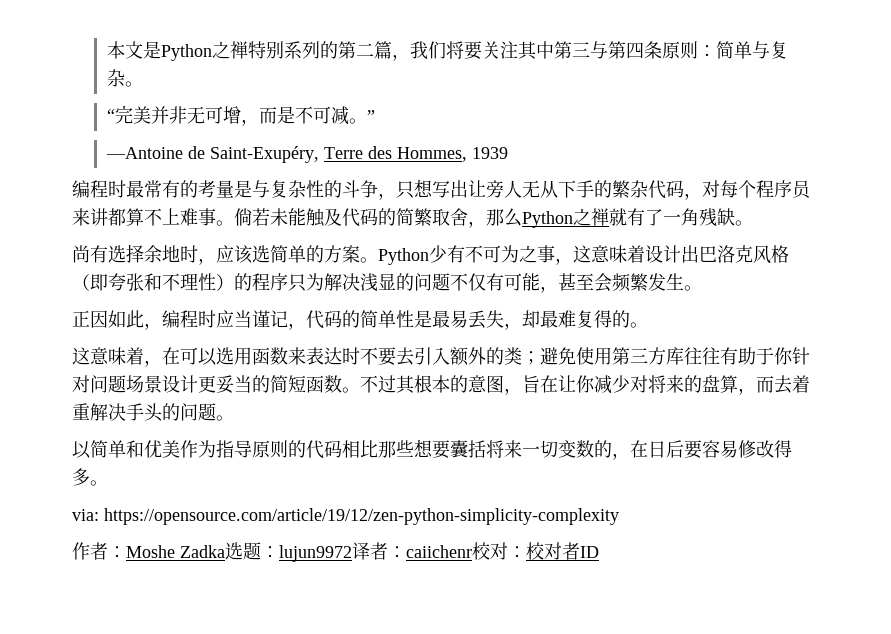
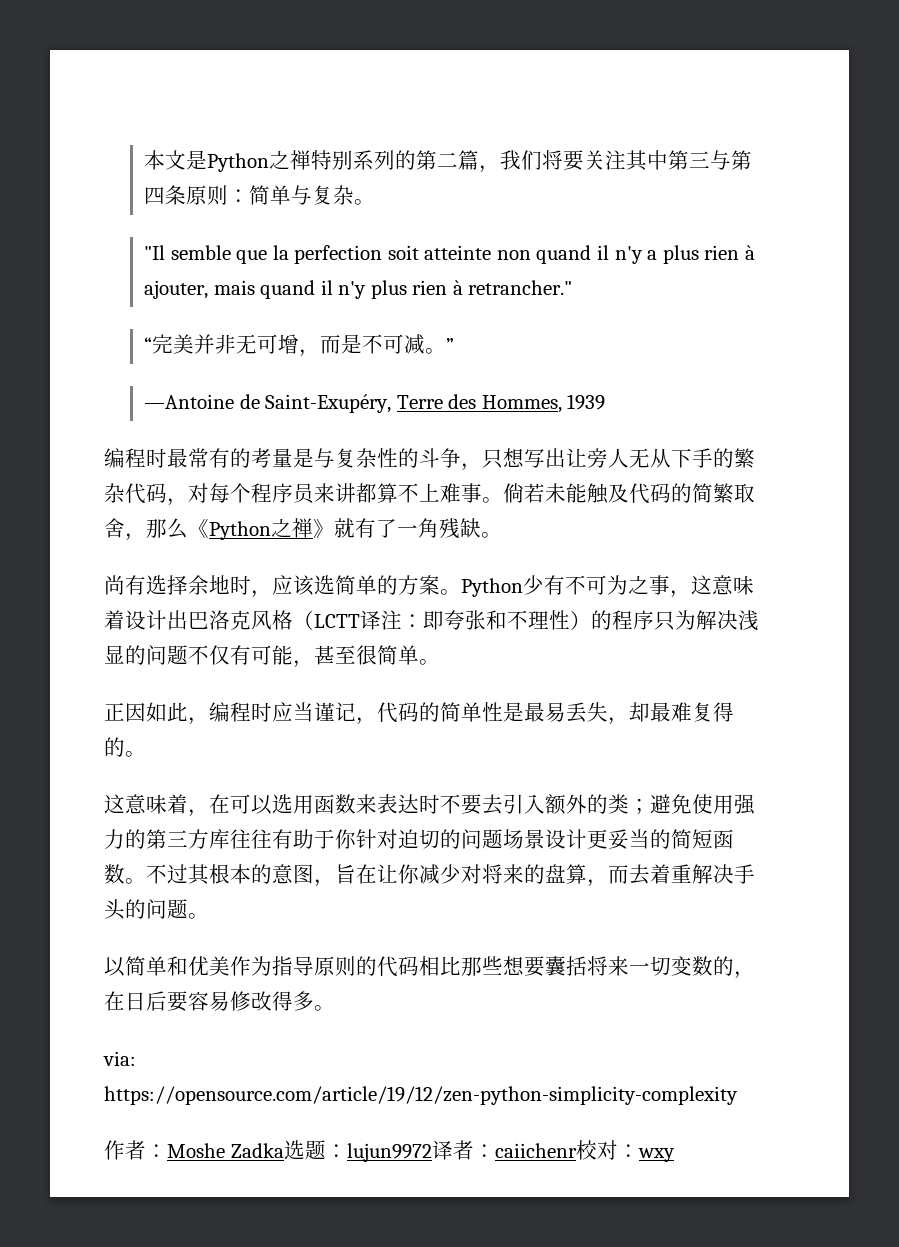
(143, 84) none -> [144,245,755,264] [144,280,573,299] // "Il semble que la perfection soit atteinte non quand il n'y a plus rien à ajouter, mais quand il n'y plus rien à retrancher."
[522,208,609,228] Python之禅 -> [188,518,334,540] 《Python之禅》
(90, 282) none -> [314,610,423,630] LCTT译注：
[594,273,684,292] 会频繁发生 -> [356,645,419,665] 很简单
(612, 356) none -> [734,794,756,815] [104,829,146,849] 强力的
(90, 384) none -> [398,829,461,849] 迫切的
[526,542,599,560] 校对者ID -> [637,1148,675,1162] wxy

